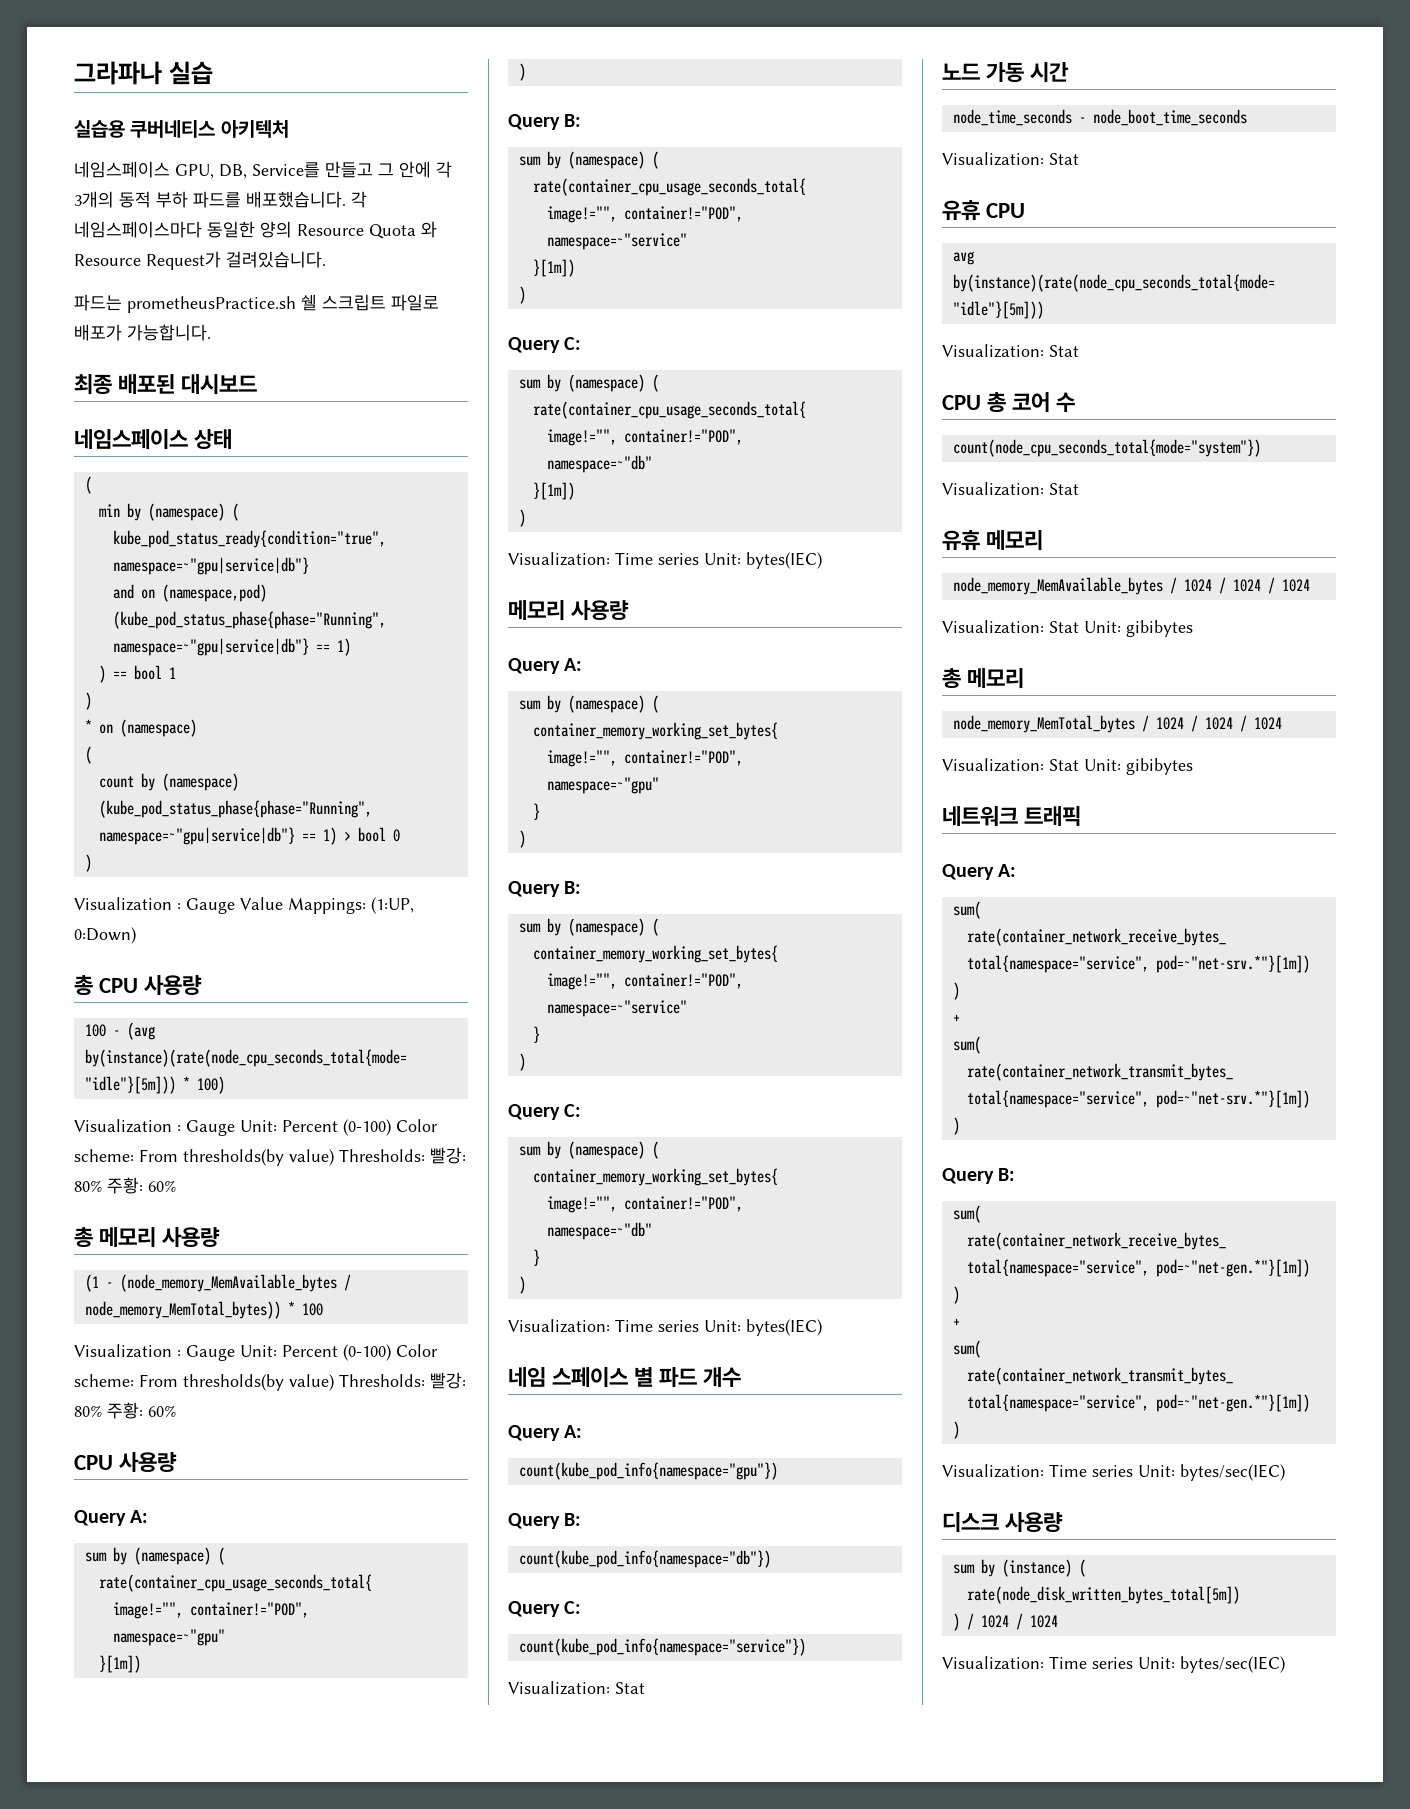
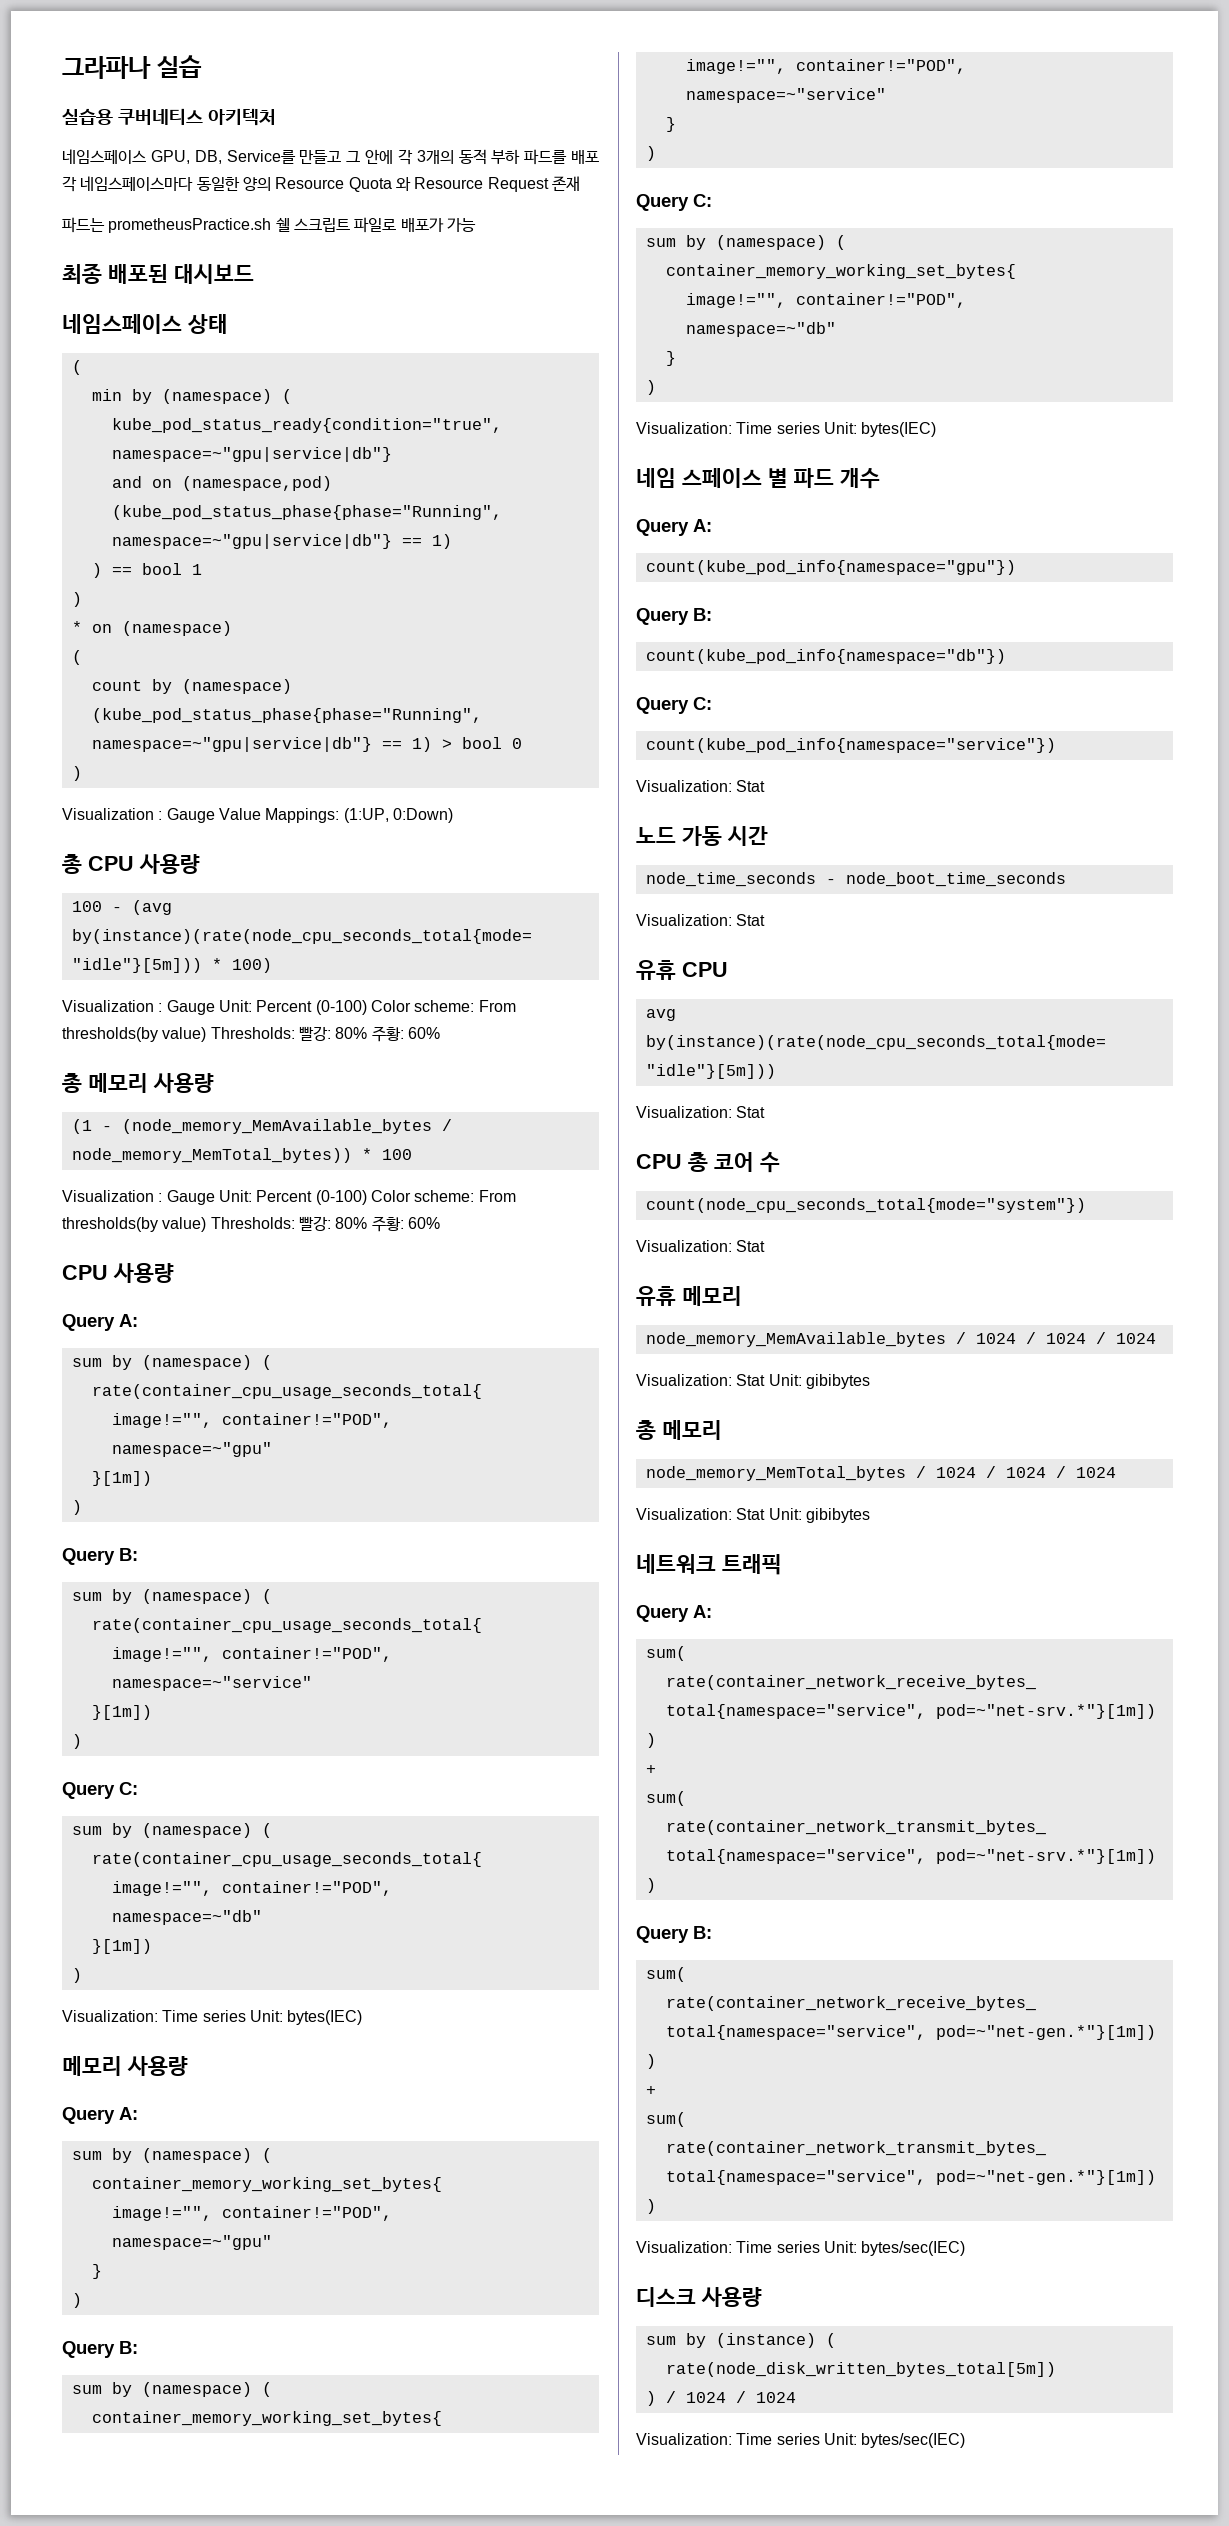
[246,191,346,208] 배포했습니다. -> [570,150,599,164] 배포
[146,251,326,270] Request가 걸려있습니다. -> [487,176,580,192] Request 존재
[127,324,211,341] 가능합니다. -> [446,218,476,232] 가능

